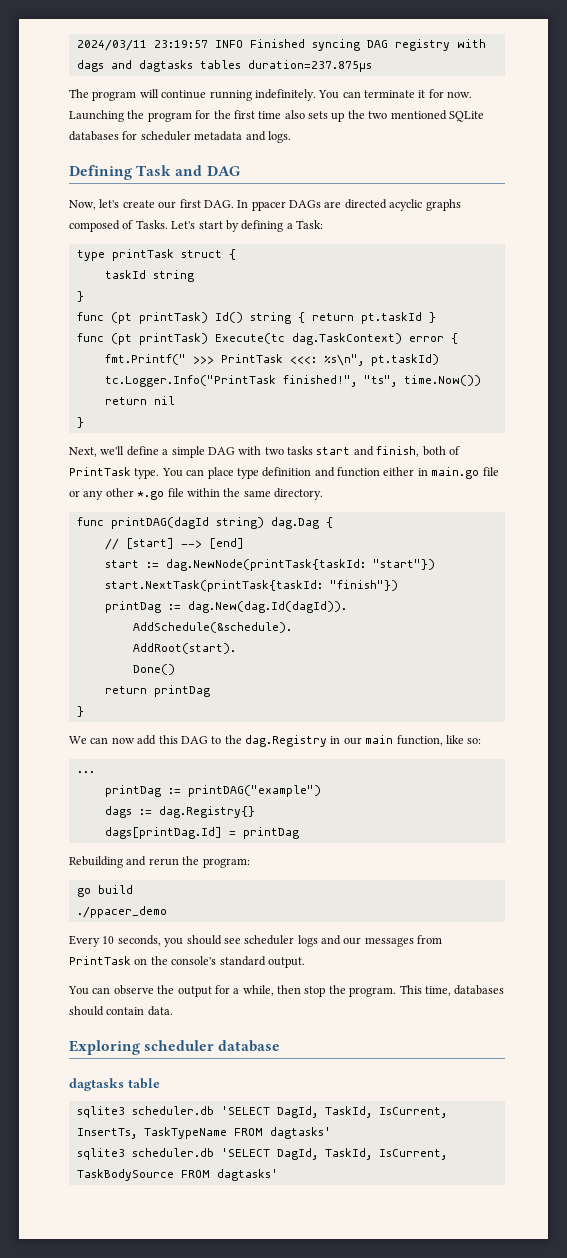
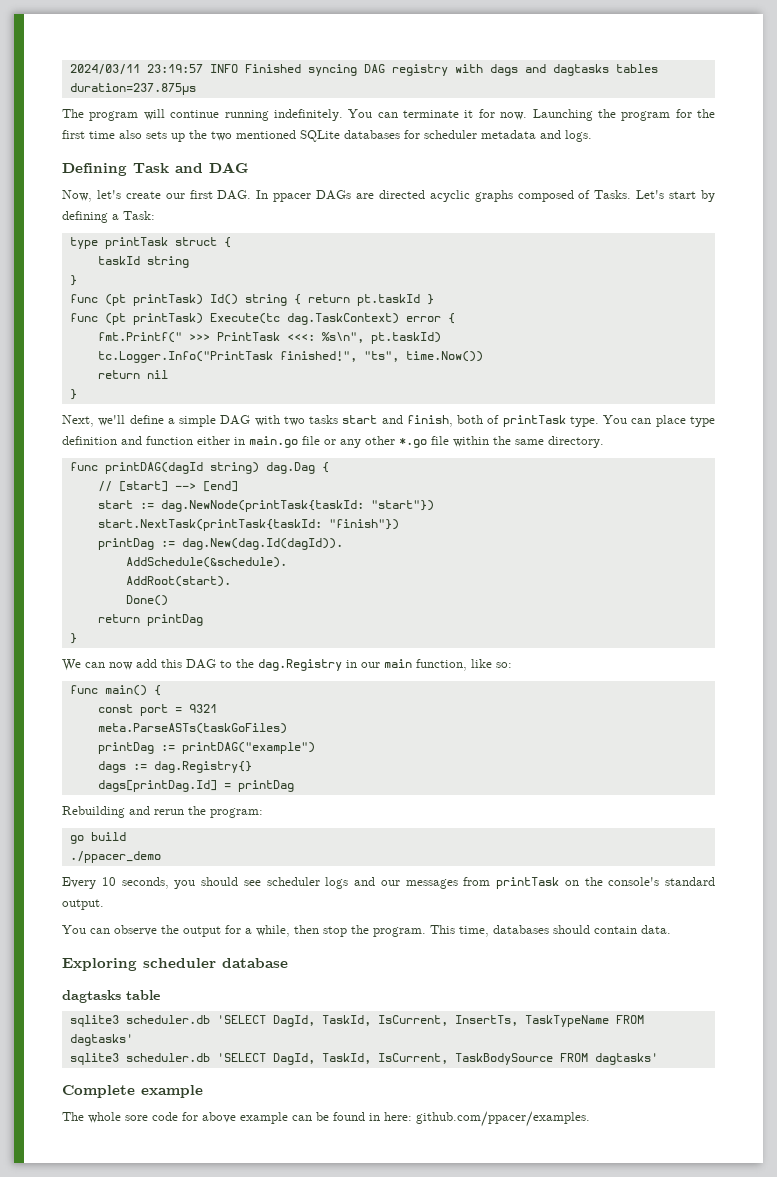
[69,467,131,476] PrintTask -> [502,415,566,427] printTask
[76,771,95,773] ... -> [69,685,161,696] [97,704,217,716] [97,723,287,734] func main() { // const port = 9321 // meta.ParseASTs(taskGoFiles)
[69,956,131,965] PrintTask -> [496,877,559,889] printTask
(278, 1175) none -> [62,1085,203,1098] [62,1111,590,1127] // Complete example // The whole sore code for above example can be found in here: github.com/ppacer/examples.

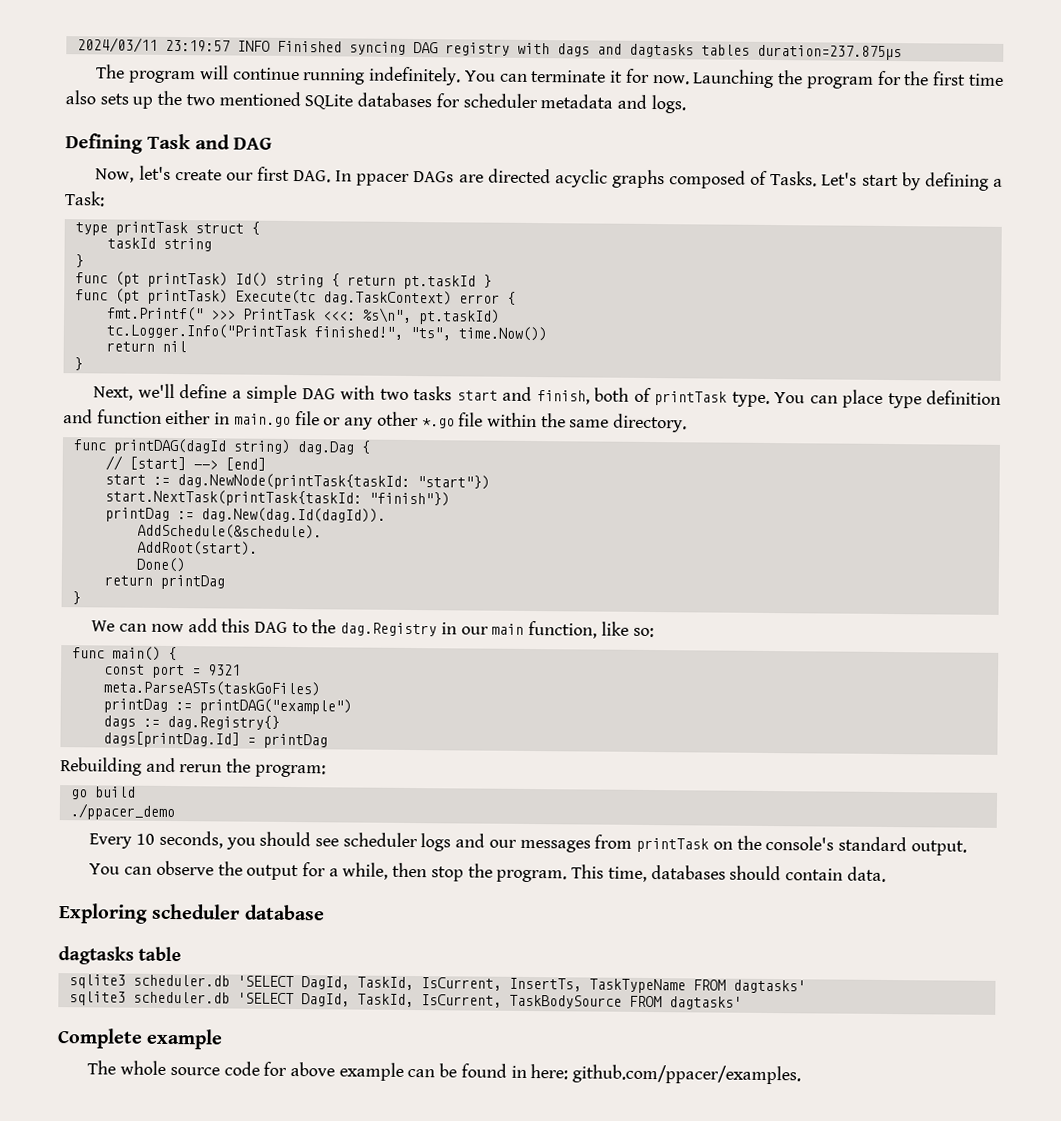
[125,1115,148,1121] sore -> [169,1066,220,1076] source

